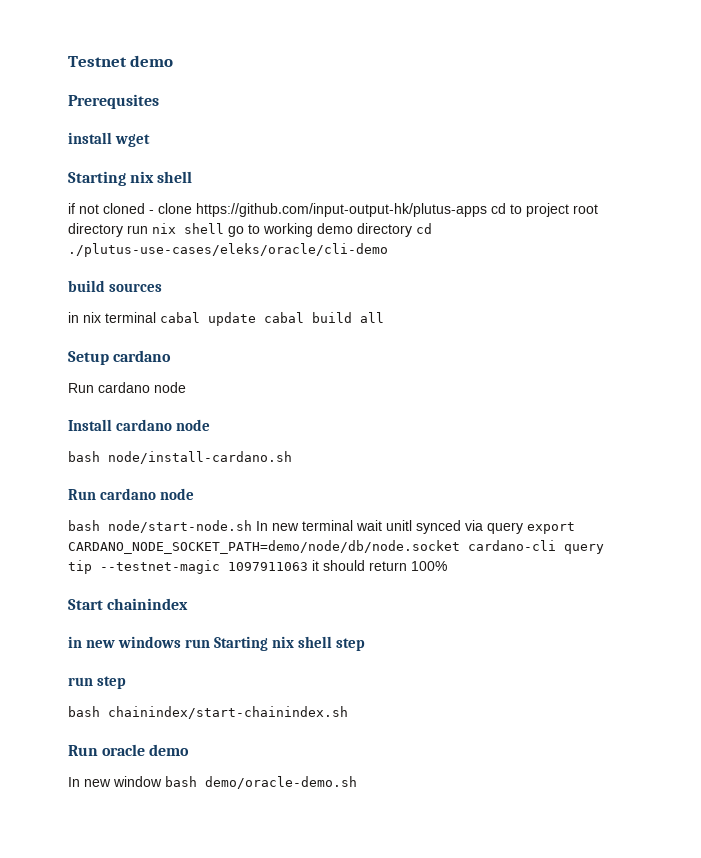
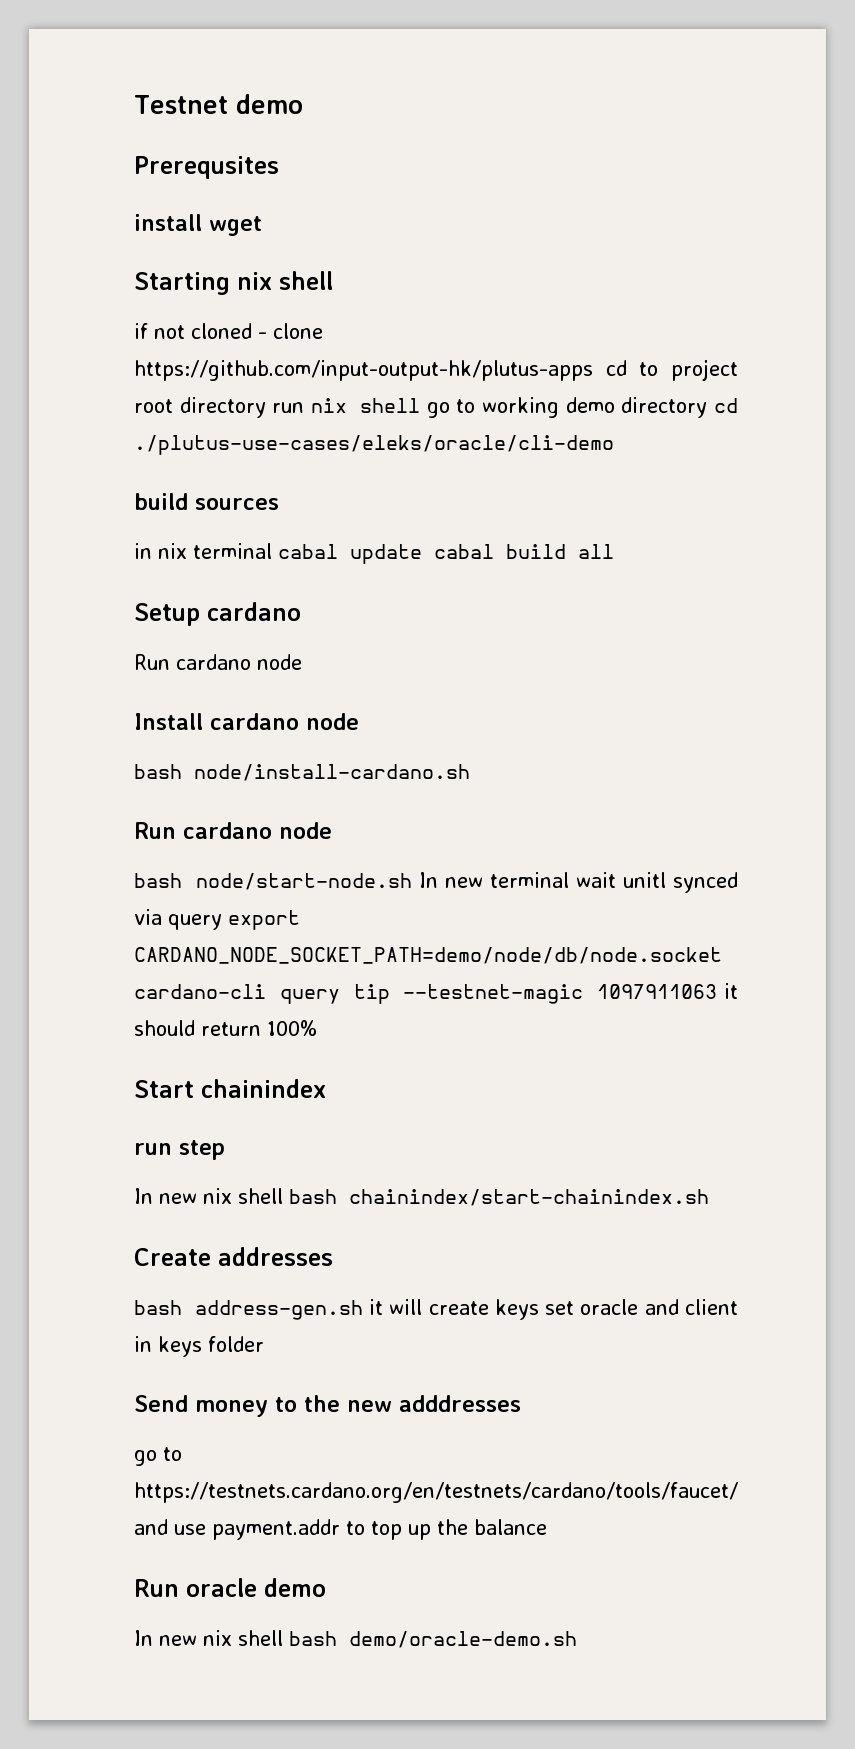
[68,636,366,651] [68,676,127,689] [68,706,348,719] in new windows run Starting nix shell step // run step // bash chainindex/start-chainindex.sh -> [134,1140,225,1160] [134,1188,709,1206] [134,1247,333,1266] [134,1299,738,1320] [134,1336,264,1357] [134,1395,521,1417] [134,1447,182,1466] [134,1482,738,1503] [134,1519,547,1540] run step // In new nix shell bash chainindex/start-chainindex.sh // Create addresses // bash address-gen.sh it will create keys set oracle and client in keys folder // Send money to the new adddresses // go to https://testnets.cardano.org/en/testnets/cardano/tools/faucet/ and use payment.addr to top up the balance
[113,776,162,787] window -> [203,1630,283,1646] nix shell

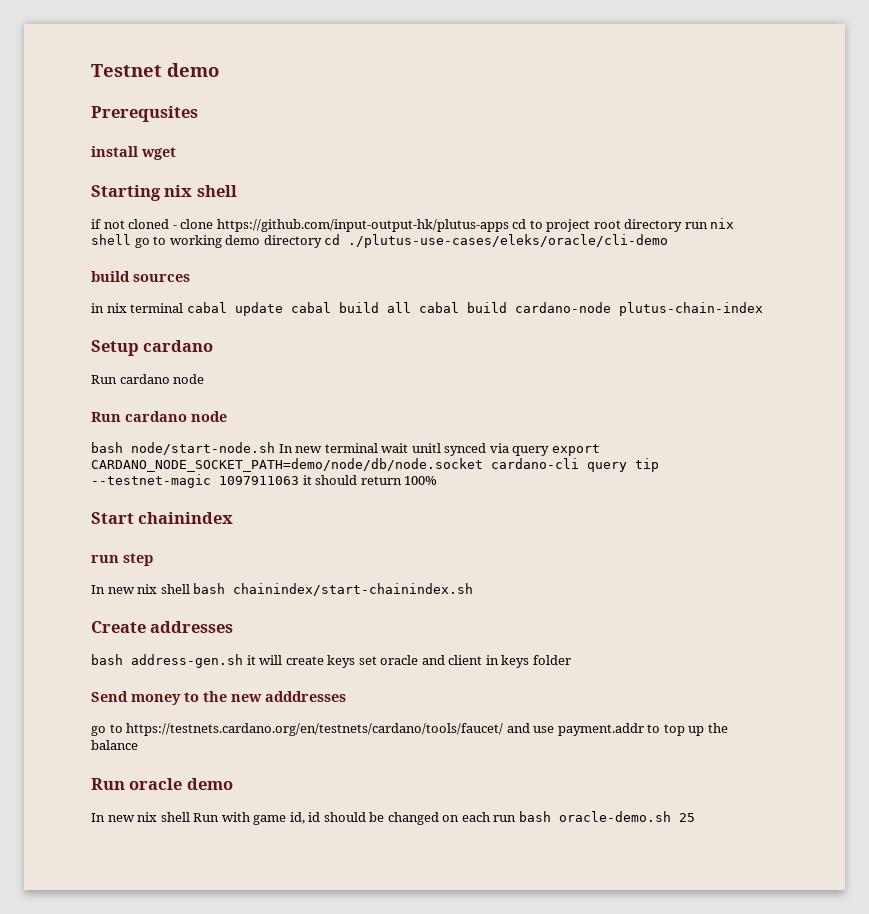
(614, 551) none -> [418,302,763,316] cabal build cardano-node plutus-chain-index
[134,713,359,730] [134,764,470,781] // Install cardano node // bash node/install-cardano.sh -> (205, 379) none
[289,1631,577,1648] bash demo/oracle-demo.sh -> [193,811,695,825] Run with game id, id should be changed on each run bash oracle-demo.sh 25

